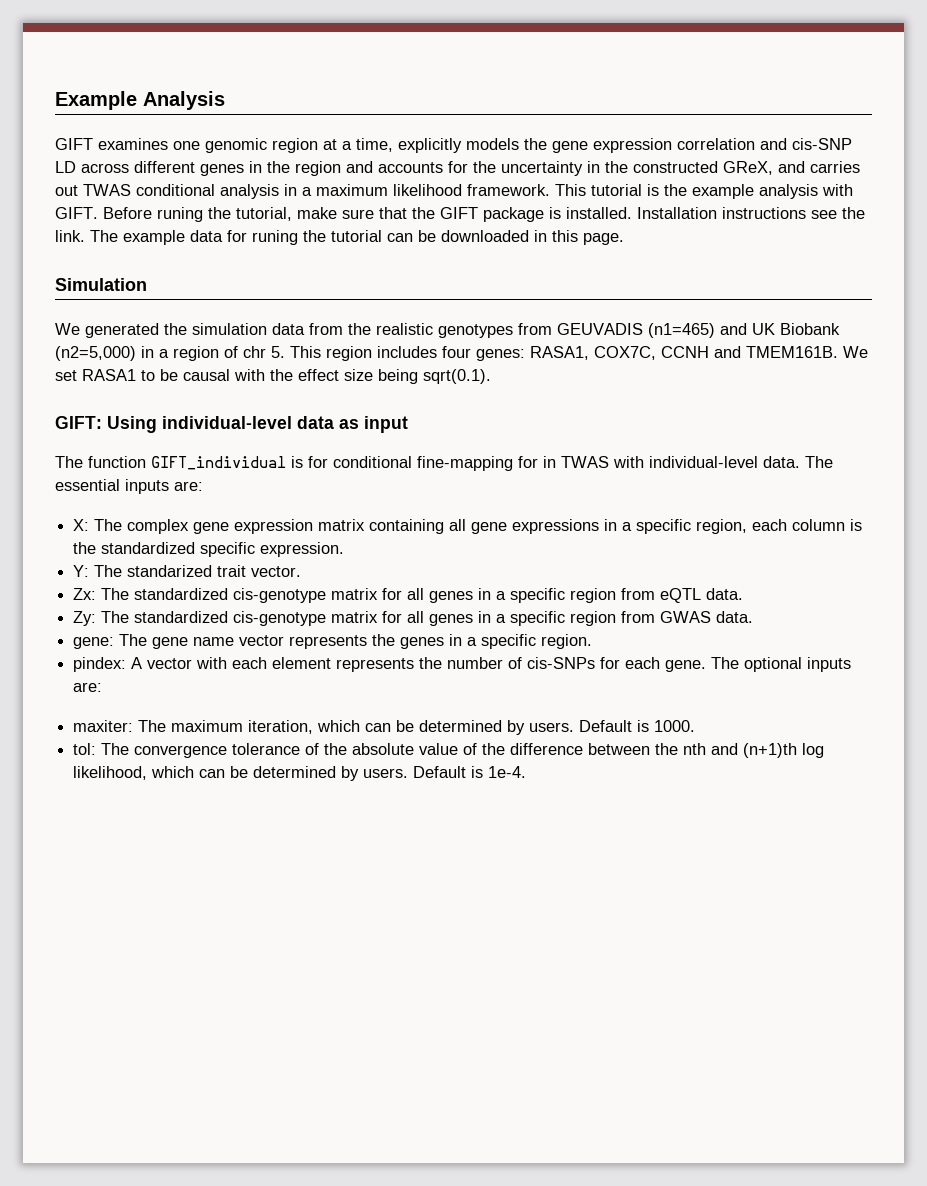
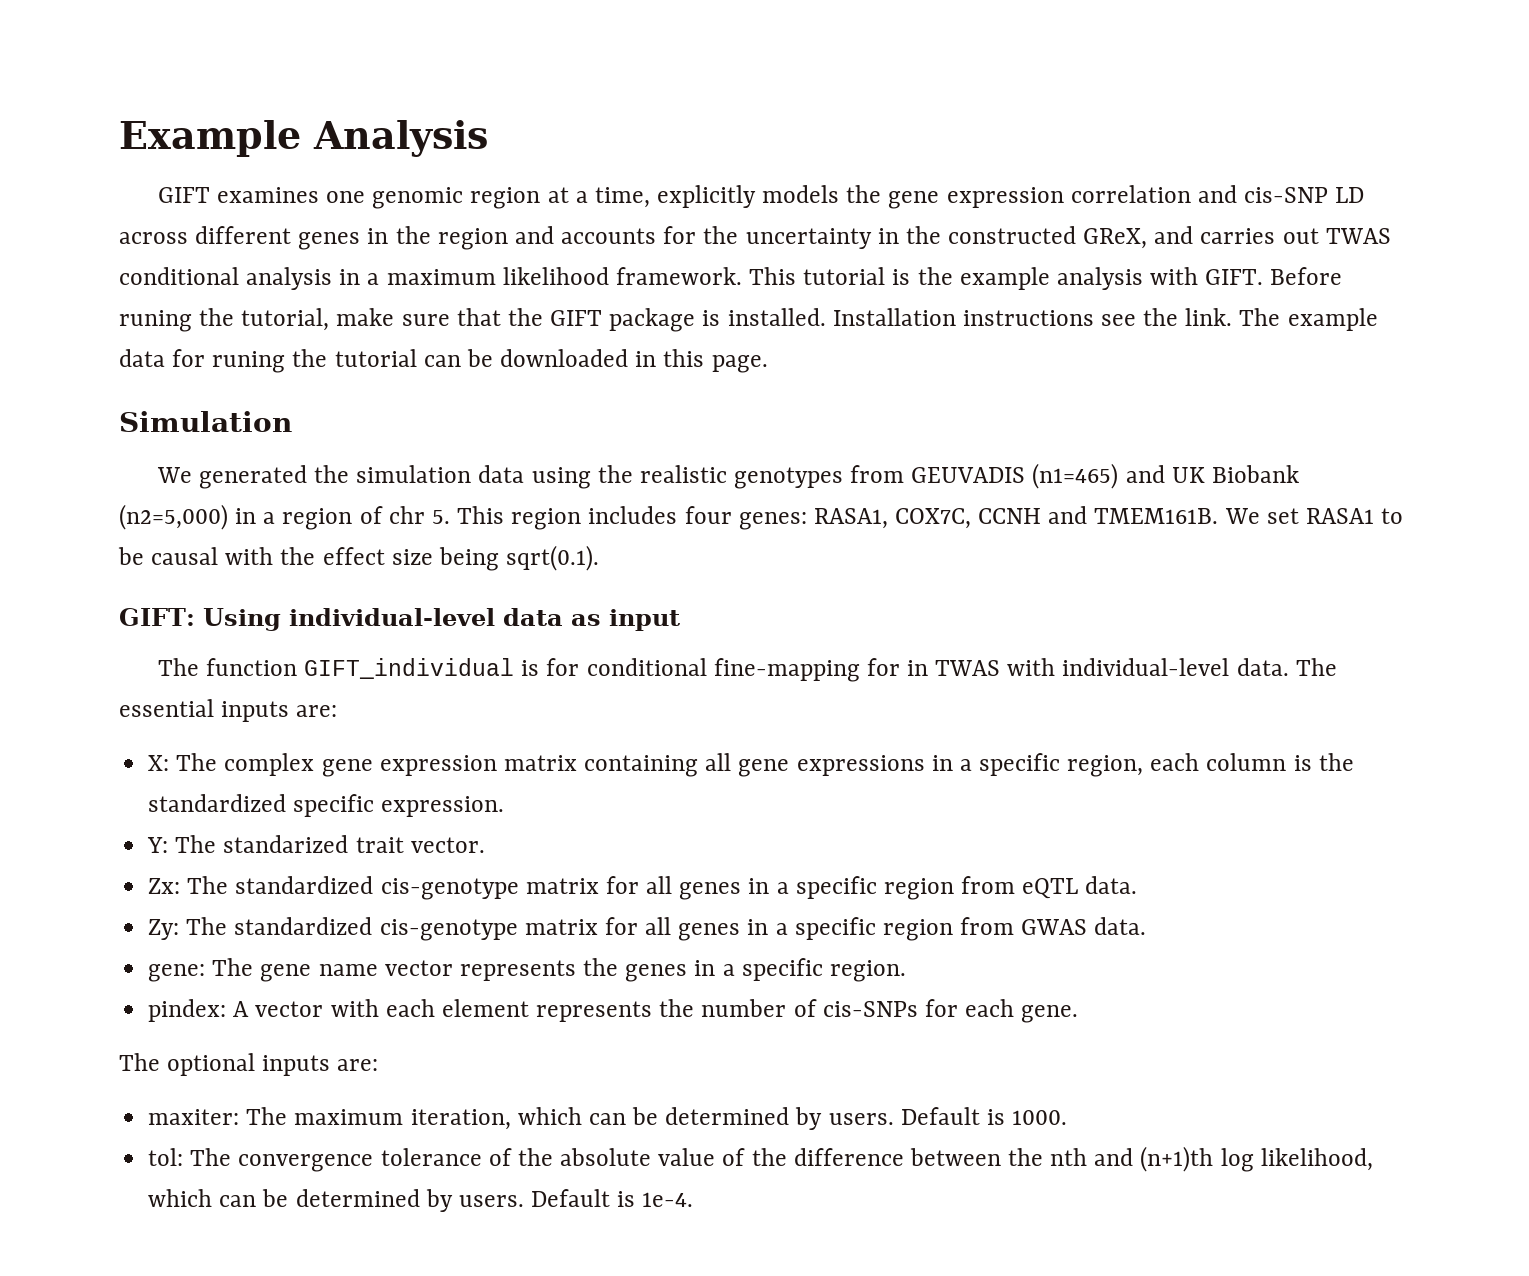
[309,323,343,335] from -> [531,467,591,489] using
(707, 666) none -> (1079, 1014) //

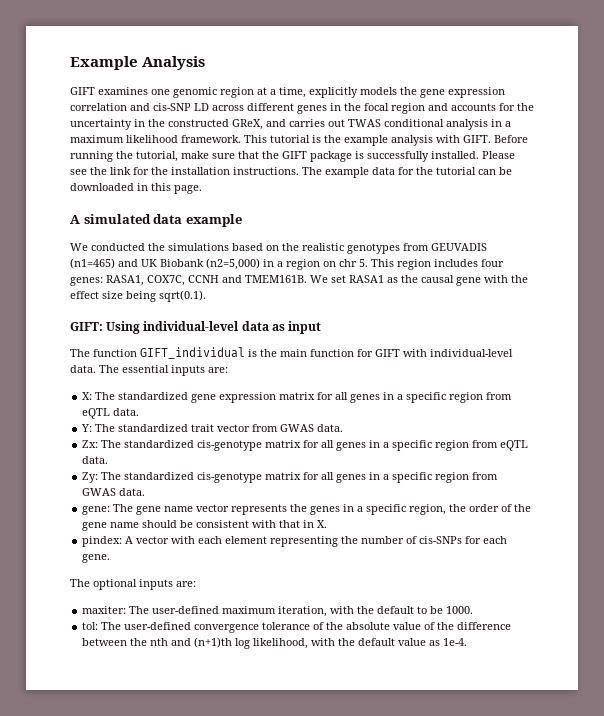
(431, 235) none -> [364,103,389,111] focal
[119,310,192,332] runing -> [70,151,113,162] running
[727,308,1233,326] installed. Installation instructions see the link. -> [367,151,515,162] [70,167,299,175] successfully installed. Please see the link for the installation instructions.
[212,351,286,373] runing -> (414, 171) none
[119,411,292,432] [156,465,591,489] Simulation // We generated the simulation data using -> [70,214,242,227] [70,243,279,251] A simulated data example // We conducted the simulations based on
[359,506,383,524] of -> [323,261,336,267] on
[1381,508,1404,524] [118,547,219,565] to be causal -> [387,275,481,286] as the causal gene
[546,658,1001,682] for conditional fine-mapping for in TWAS -> [260,349,400,357] the main function for GIFT
[224,753,315,776] complex -> [118,392,189,400] standardized
[584,753,1354,777] [148,794,505,817] [147,835,485,853] containing all gene expressions in a specific region, each column is the standardized specific expression. // Y: The standarized trait vector. -> [317,392,513,403] [82,408,140,419] [81,424,344,432] for all genes in a specific region from eQTL data. // Y: The standardized trait vector from GWAS data.
[829,960,906,982] region. -> [409,504,532,515] [82,520,328,531] region, the order of the gene name should be consistent with that in X.
[536,1001,653,1022] represents -> [270,536,339,547] representing
(288, 1116) none -> [152,606,220,614] user-defined
[517,1107,1005,1130] which can be determined by users. Default is -> [330,606,444,614] with the default to be
(232, 1157) none -> [124,622,192,630] user-defined
[148,1189,636,1212] which can be determined by users. Default is -> [311,638,441,646] with the default value as

